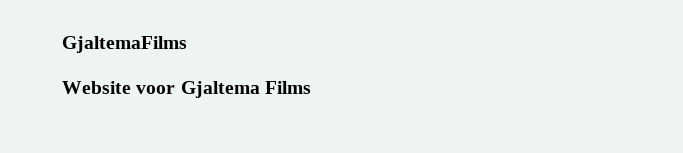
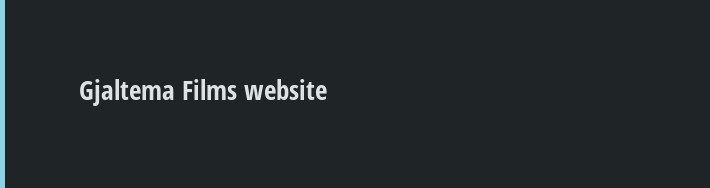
[62,36,187,53] [62,81,176,94] GjaltemaFilms // Website voor -> (79, 92) none
(311, 87) none -> [244,79,328,100] website

